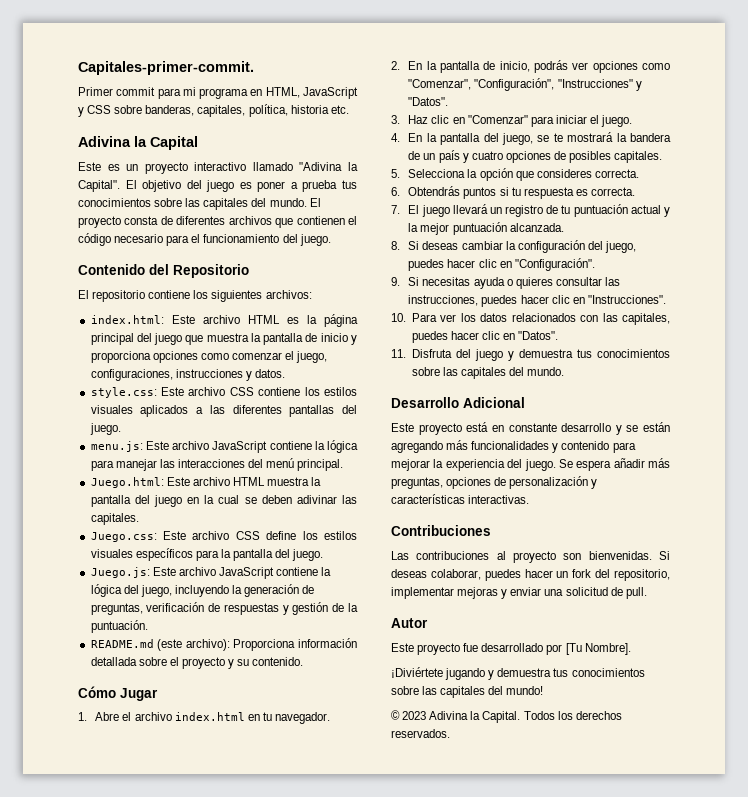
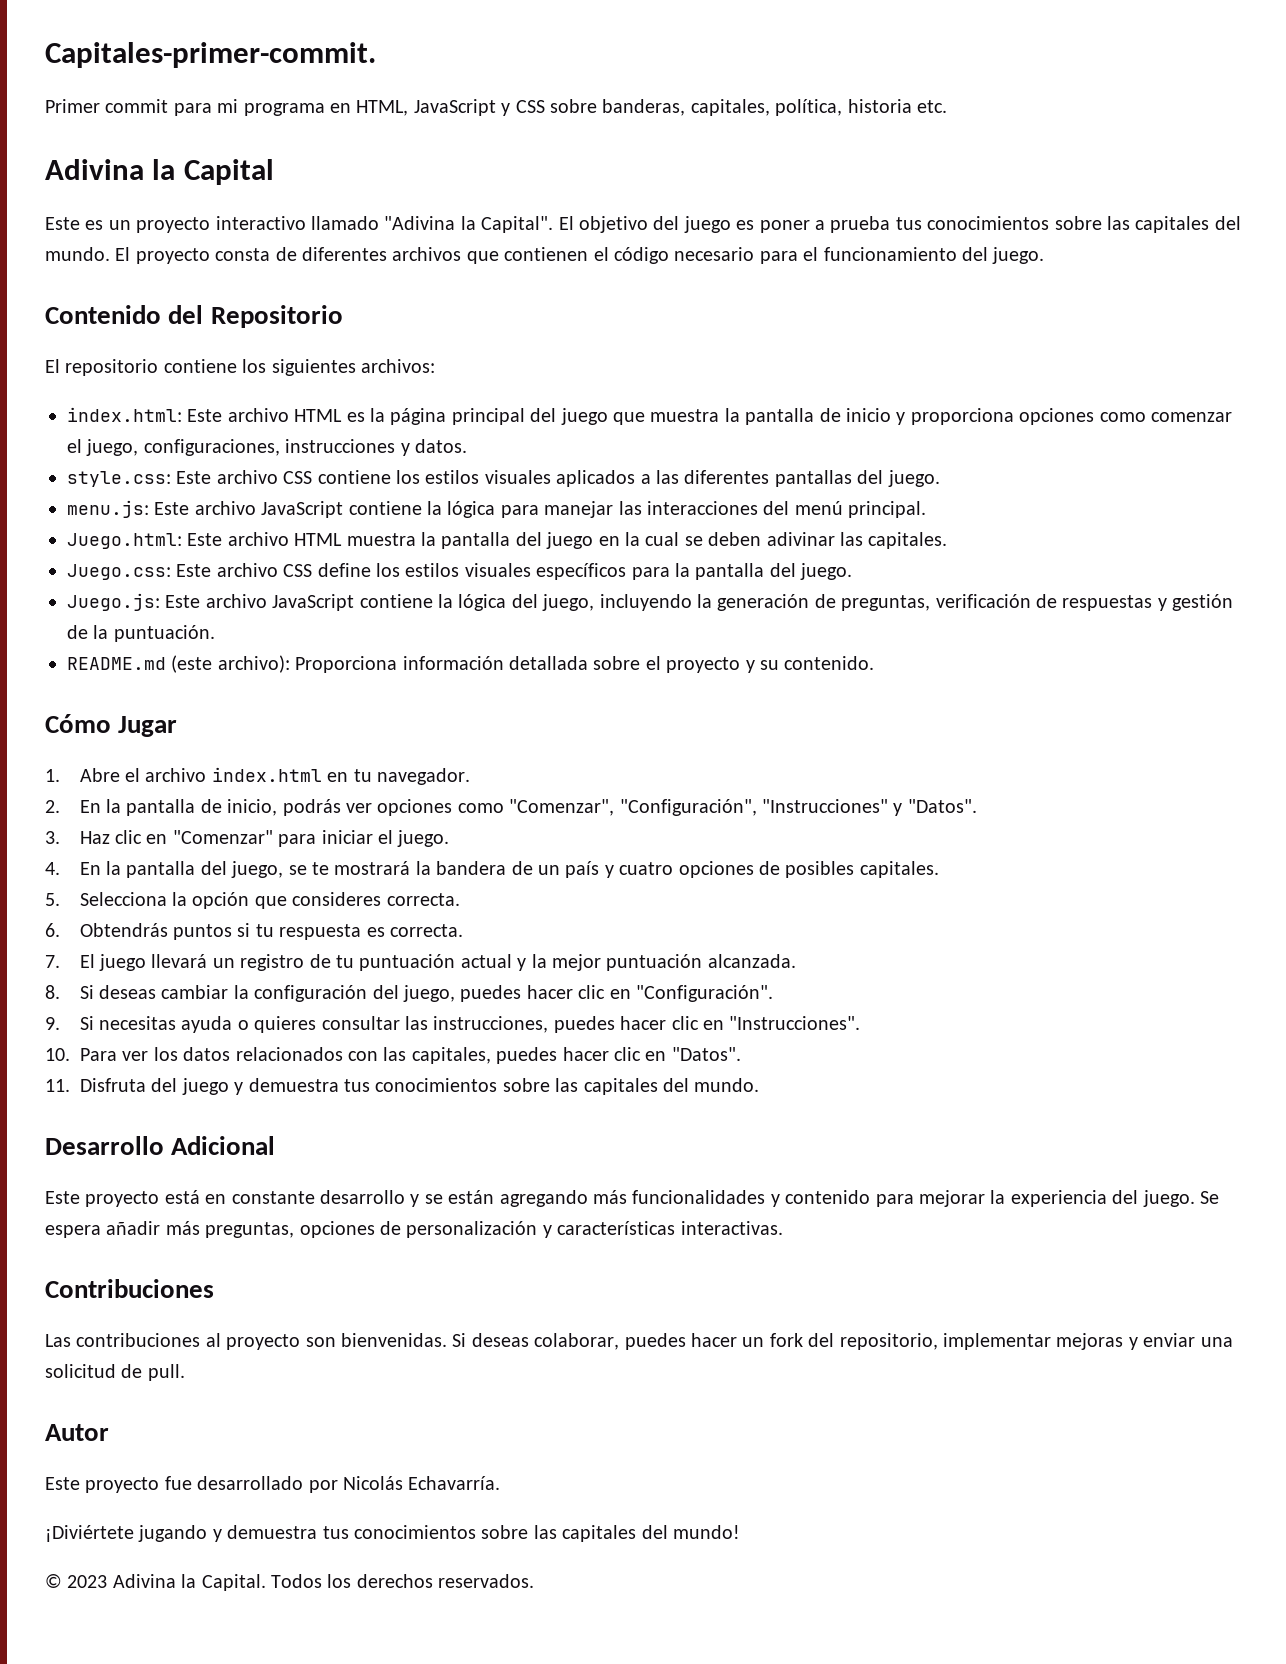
[565,643,631,655] [Tu Nombre]. -> [343,1476,501,1490] Nicolás Echavarría.

